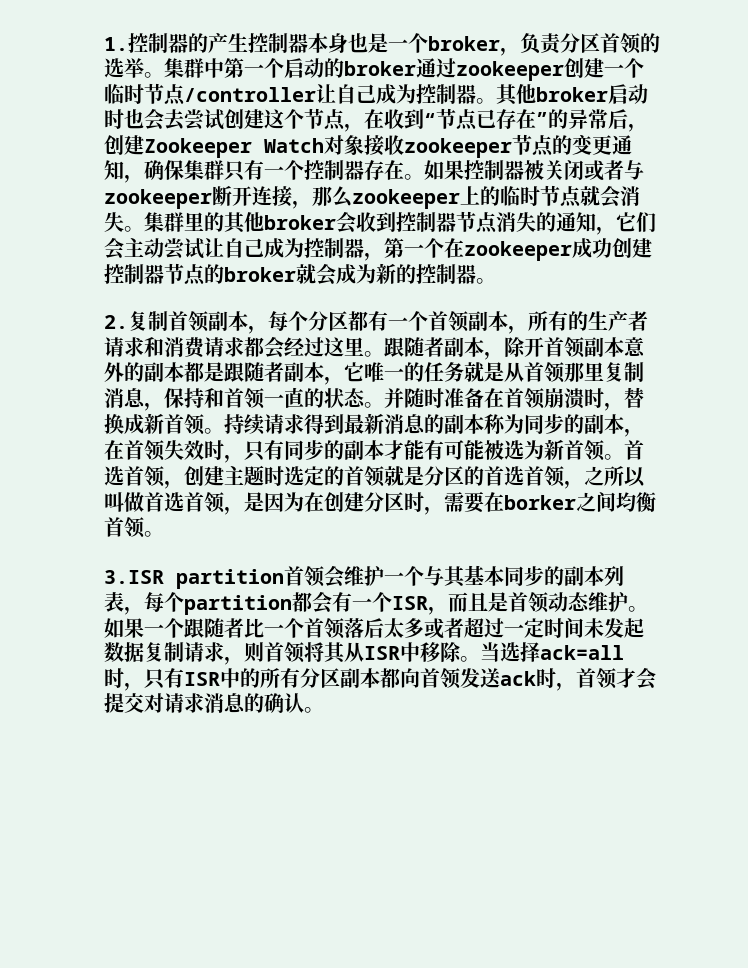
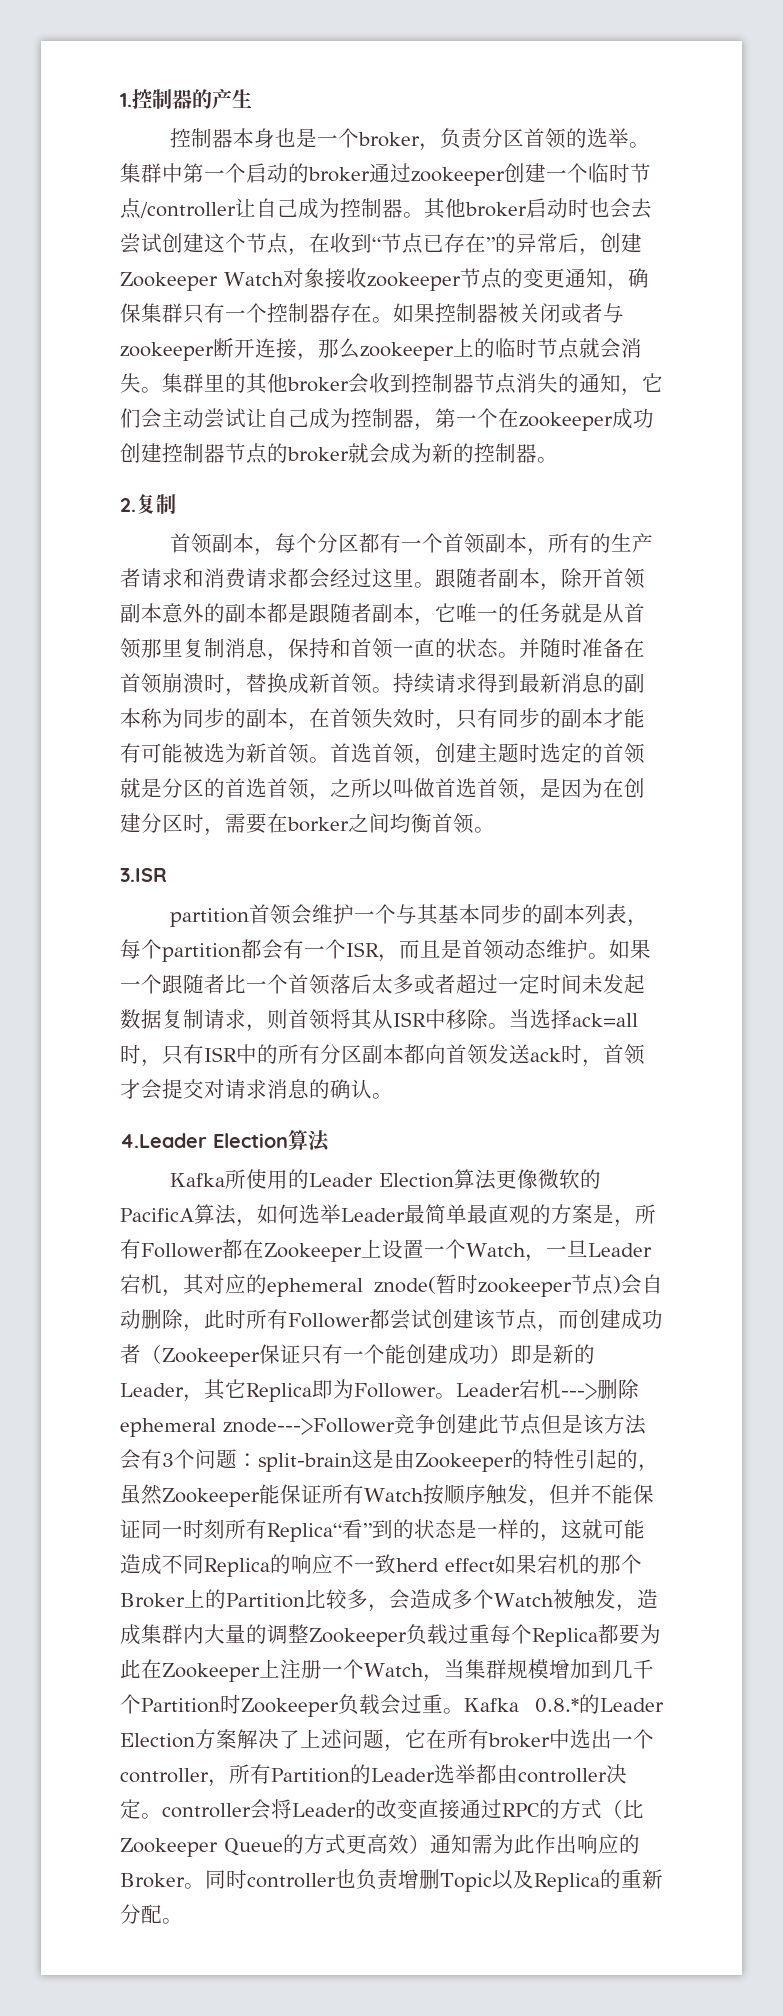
(248, 42) none -> (252, 98) //
(168, 321) none -> (176, 504) //
(164, 577) none -> (167, 875) //
(324, 710) none -> [120,1130,330,1152] [170,1169,602,1190] [120,1204,656,1227] [120,1239,652,1262] [120,1274,663,1297] [120,1309,663,1332] [120,1344,595,1367] [120,1379,639,1402] [120,1414,646,1437] [120,1449,659,1472] [120,1484,654,1507] [120,1519,645,1542] [120,1554,642,1577] [120,1589,658,1612] [120,1624,661,1647] [120,1659,654,1682] [120,1694,664,1717] [120,1729,654,1752] [120,1764,627,1787] [120,1799,644,1820] [120,1834,640,1857] [120,1869,663,1892] [120,1904,183,1924] // 4.Leader Election算法 // Kafka所使用的Leader Election算法更像微软的PacificA算法，如何选举Leader最简单最直观的方案是，所有Follower都在Zookeeper上设置一个Watch，一旦Leader宕机，其对应的ephemeral znode(暂时zookeeper节点)会自动删除，此时所有Follower都尝试创建该节点，而创建成功者（Zookeeper保证只有一个能创建成功）即是新的Leader，其它Replica即为Follower。Leader宕机--->删除ephemeral znode--->Follower竞争创建此节点但是该方法会有3个问题：split-brain这是由Zookeeper的特性引起的，虽然Zookeeper能保证所有Watch按顺序触发，但并不能保证同一时刻所有Replica“看”到的状态是一样的，这就可能造成不同Replica的响应不一致herd effect如果宕机的那个Broker上的Partition比较多，会造成多个Watch被触发，造成集群内大量的调整Zookeeper负载过重每个Replica都要为此在Zookeeper上注册一个Watch，当集群规模增加到几千个Partition时Zookeeper负载会过重。Kafka 0.8.*的Leader Election方案解决了上述问题，它在所有broker中选出一个controller，所有Partition的Leader选举都由controller决定。controller会将Leader的改变直接通过RPC的方式（比Zookeeper Queue的方式更高效）通知需为此作出响应的Broker。同时controller也负责增删Topic以及Replica的重新分配。

